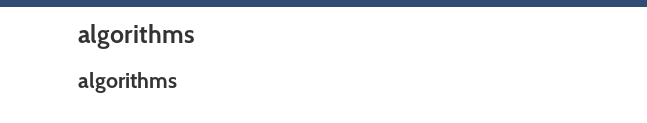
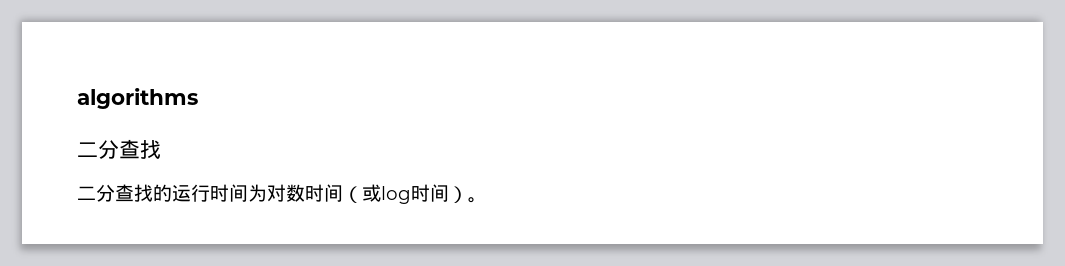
[78,72,177,93] algorithms -> [77,139,161,159] [77,184,487,204] 二分查找 // 二分查找的运行时间为对数时间（或log时间）。

